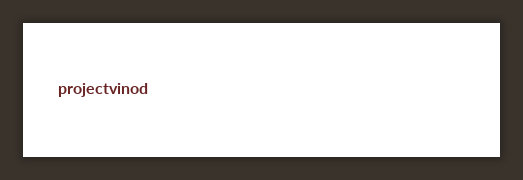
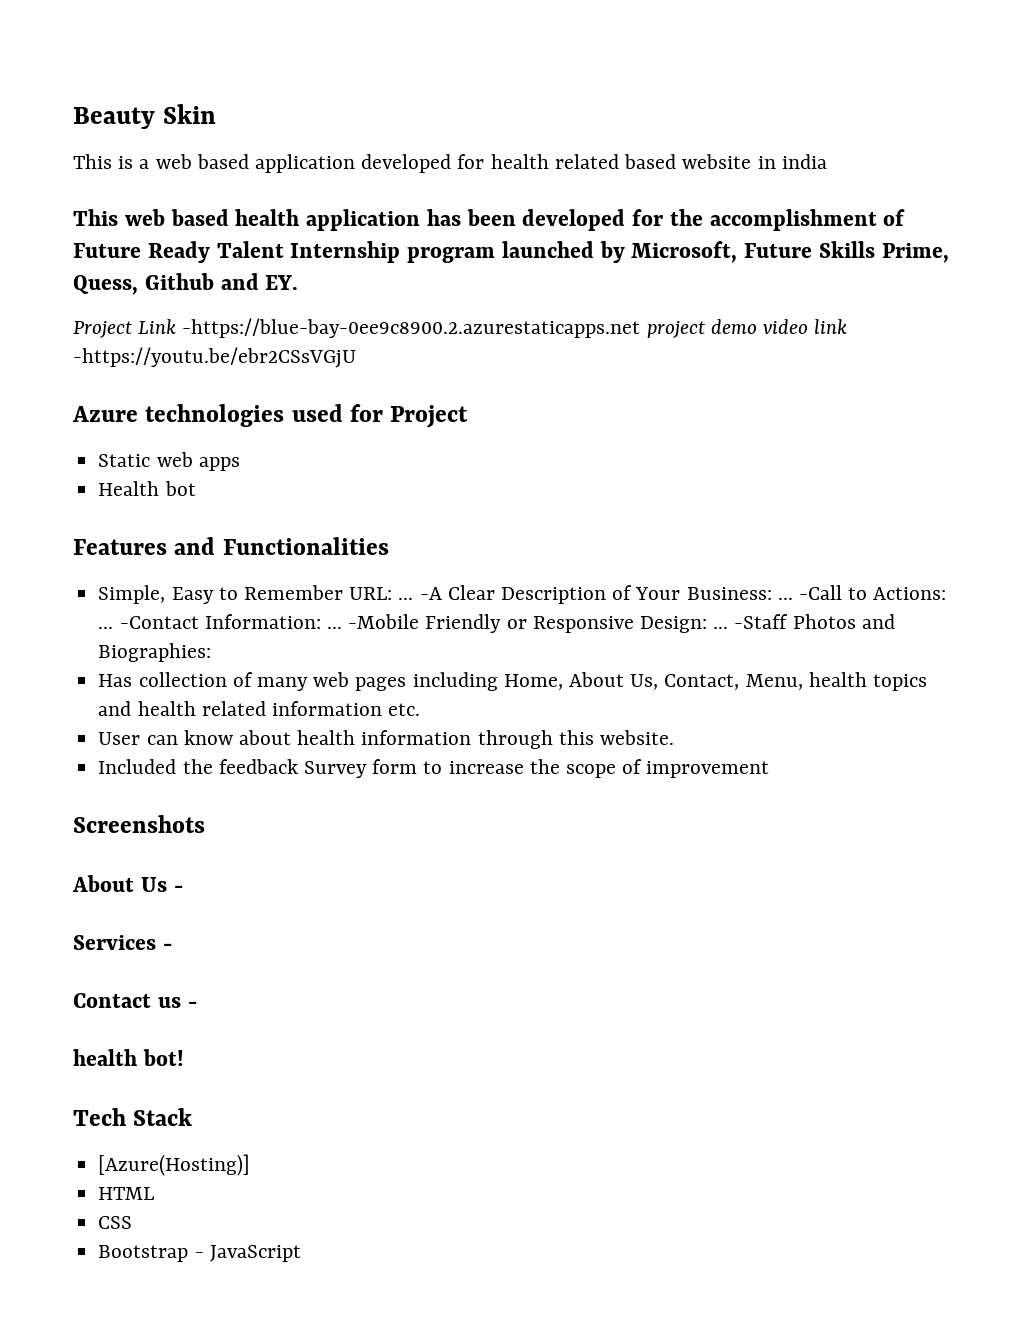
[58,83,148,97] projectvinod -> [73,104,216,129] [73,154,827,173] [73,209,906,231] [73,241,949,263] [73,273,299,295] [73,318,848,338] [73,347,356,368] [72,404,469,428] [98,452,240,471] [98,481,196,496] [73,537,389,555] [98,585,947,604] [98,614,895,633] [98,643,212,662] [98,672,928,691] [98,701,421,716] [98,730,674,749] [98,759,770,778] [73,815,205,833] [72,875,183,892] [73,935,172,950] [73,993,197,1008] [73,1049,184,1066] [73,1108,193,1126] [98,1154,251,1176] [98,1187,155,1200] [98,1216,133,1229] [98,1245,301,1262] Beauty Skin // This is a web based application developed for health related based website in india // This web based health application has been developed for the accomplishment of Future Ready Talent Internship program launched by Microsoft, Future Skills Prime, Quess, Github and EY. // Project Link -https://blue-bay-0ee9c8900.2.azurestaticapps.net project demo video link -https://youtu.be/ebr2CSsVGjU // Azure technologies used for Project // Static web apps // Health bot // Features and Functionalities // Simple, Easy to Remember URL: ... -A Clear Description of Your Business: ... -Call to Actions: ... -Contact Information: ... -Mobile Friendly or Responsive Design: ... -Staff Photos and Biographies: // Has collection of many web pages including Home, About Us, Contact, Menu, health topics and health related information etc. // User can know about health information through this website. // Included the feedback Survey form to increase the scope of improvement // Screenshots // About Us - // Services - // Contact us - // health bot! // Tech Stack // [Azure(Hosting)] // HTML // CSS // Bootstrap - JavaScript

